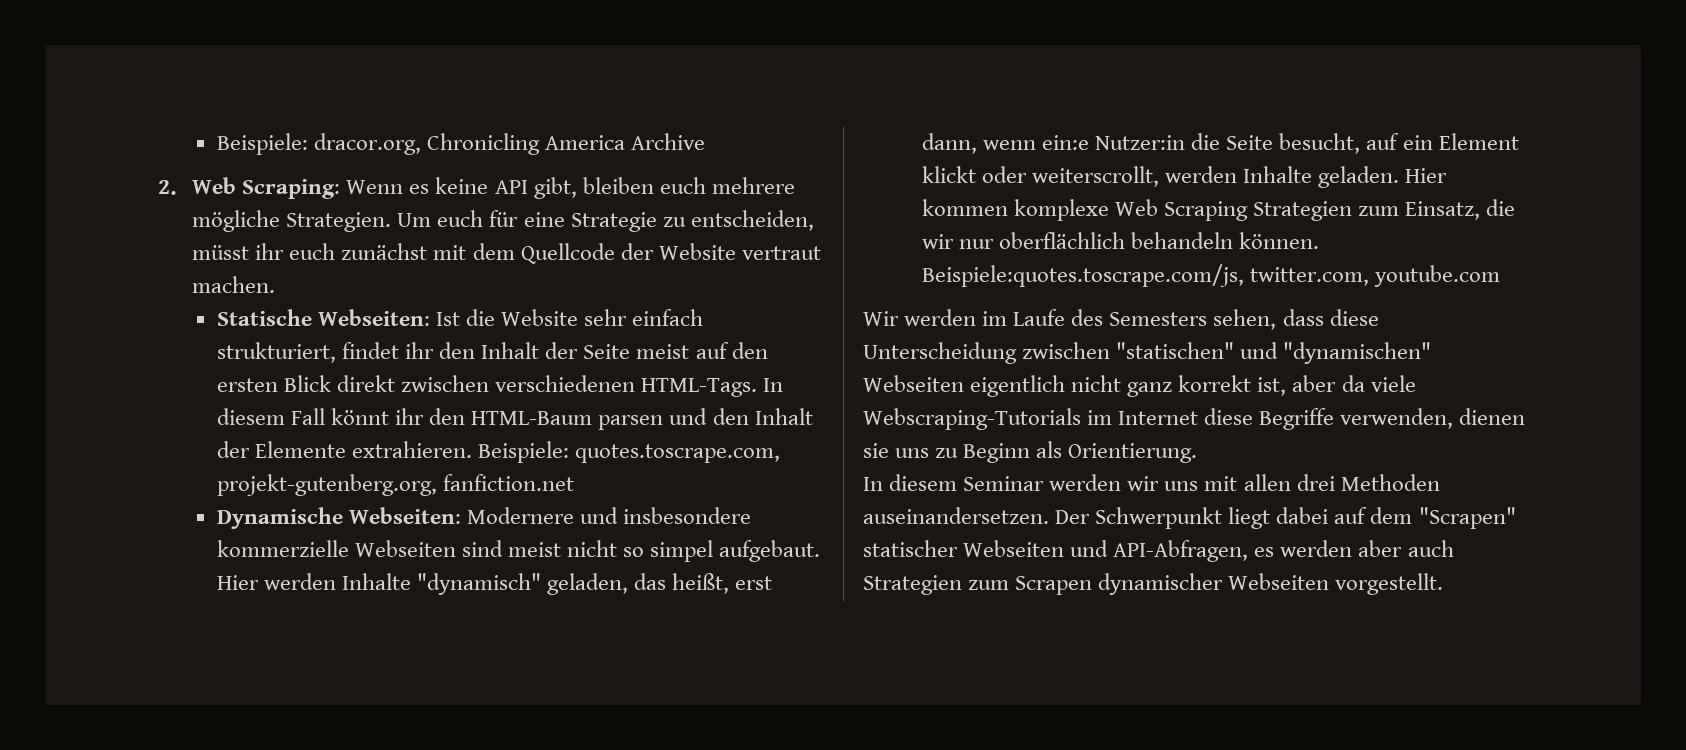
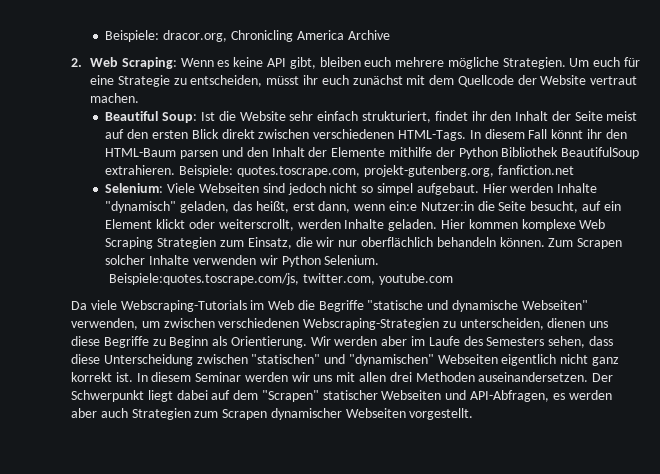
[216,309,430,326] Statische Webseiten: -> [105,111,198,123] Beautiful Soup:
(346, 449) none -> [388,147,640,159] mithilfe der Python Bibliothek BeautifulSoup
[216,507,752,529] [216,540,349,557] Dynamische Webseiten: Modernere und insbesondere kommerzielle -> [105,183,196,193] Selenium: Viele
[508,542,562,557] meist -> [287,183,326,195] jedoch
[921,264,1501,287] Beispiele:quotes.toscrape.com/js, twitter.com, youtube.com // -> [548,238,623,249] [105,255,380,267] [109,273,453,285] [71,300,588,312] [71,318,609,330] [71,336,307,348] Zum Scrapen solcher Inhalte verwenden wir Python Selenium. // Beispiele:quotes.toscrape.com/js, twitter.com, youtube.com // Da viele Webscraping-Tutorials im Web die Begriffe "statische und dynamische Webseiten" verwenden, um zwischen verschiedenen Webscraping-Strategien zu unterscheiden, dienen uns diese Begriffe zu Beginn als Orientierung.
(977, 317) none -> [381,336,408,346] aber
[1257,375,1416,396] [863,408,1526,430] [863,441,1198,463] ist, aber da viele Webscraping-Tutorials im Internet diese Begriffe verwenden, dienen sie uns zu Beginn als Orientierung. // -> [115,372,133,382] ist.

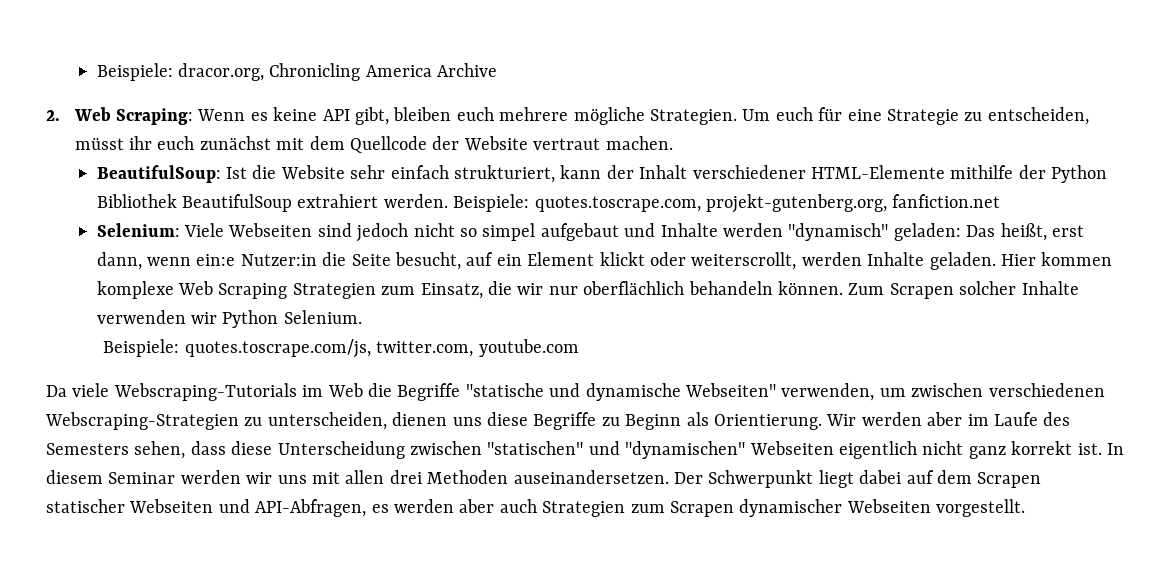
[105,111,198,123] Beautiful Soup: -> [96,165,221,183] BeautifulSoup:
[434,111,638,121] [105,129,627,141] [105,147,386,159] findet ihr den Inhalt der Seite meist auf den ersten Blick direkt zwischen verschiedenen HTML-Tags. In diesem Fall könnt ihr den HTML-Baum parsen und den Inhalt der Elemente -> [560,165,946,179] kann der Inhalt verschiedener HTML-Elemente
[105,165,176,175] extrahieren. -> [297,194,448,208] extrahiert werden.
[416,183,598,195] [105,201,253,213] aufgebaut. Hier werden Inhalte "dynamisch" geladen, das -> [540,223,996,241] aufgebaut und Inhalte werden "dynamisch" geladen: Das
[109,273,300,285] Beispiele:quotes.toscrape.com/js, -> [103,339,371,358] Beispiele: quotes.toscrape.com/js,
[261,390,319,402] "Scrapen" -> [977,472,1042,488] Scrapen

